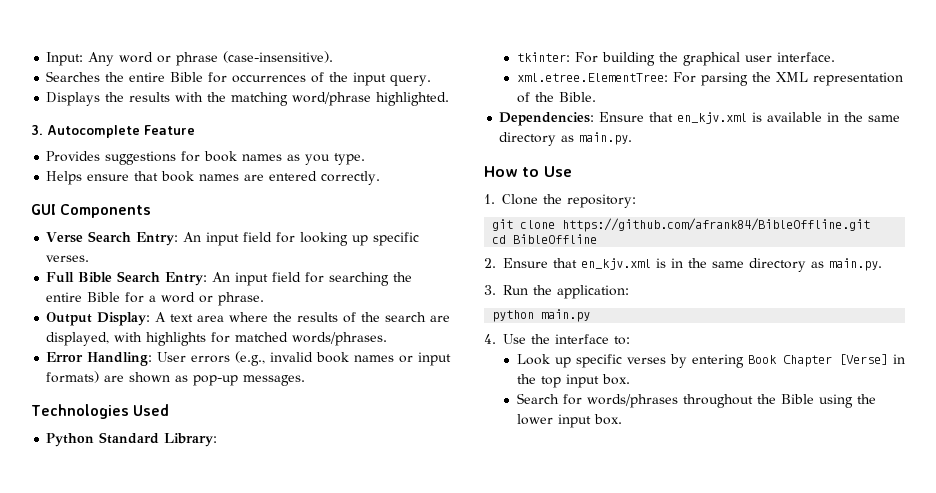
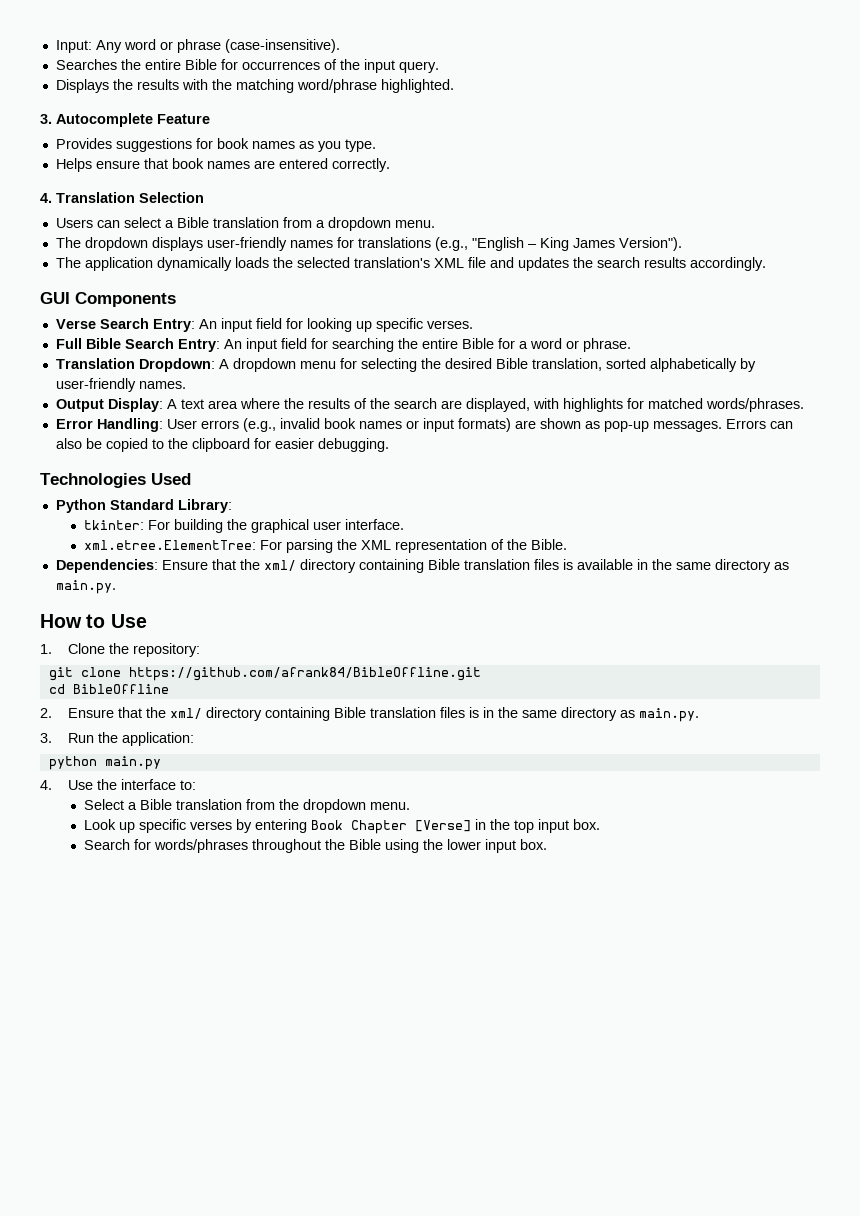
(381, 178) none -> [40,192,204,203] [55,217,435,231] [55,237,682,251] [55,257,766,271] // 4. Translation Selection // Users can select a Bible translation from a dropdown menu. // The dropdown displays user-friendly names for translations (e.g., "English – King James Version"). // The application dynamically loads the selected translation's XML file and updates the search results accordingly.
(265, 299) none -> [55,358,756,372] [55,378,186,392] // Translation Dropdown: A dropdown menu for selecting the desired Bible translation, sorted alphabetically by user-friendly names.
(306, 380) none -> [725,419,793,429] [55,438,389,452] Errors can also be copied to the clipboard for easier debugging.
[677,112,748,124] en_kjv.xml -> [239,559,559,573] the xml/ directory containing Bible translation files
[581,258,651,270] en_kjv.xml -> [146,707,466,721] the xml/ directory containing Bible translation files
(630, 340) none -> [83,799,410,813] // Select a Bible translation from the dropdown menu.

